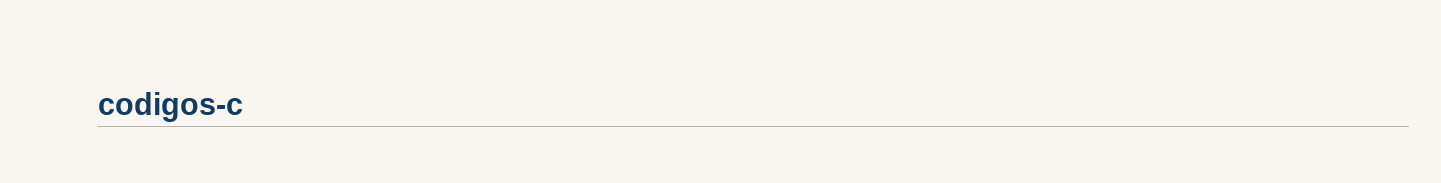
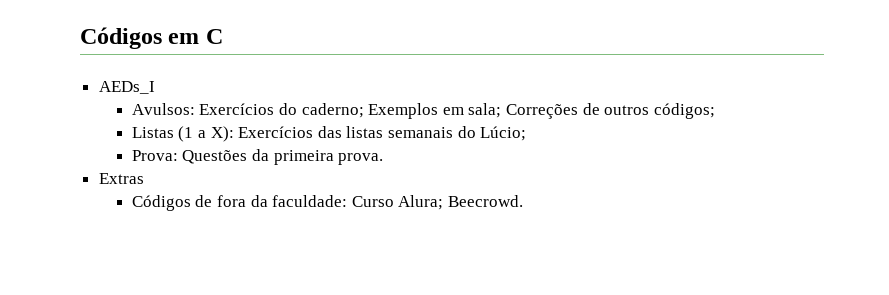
[98,92,243,122] codigos-c -> [80,27,223,49] [98,81,155,94] [131,103,715,119] [131,126,527,142] [131,149,384,165] [98,173,144,184] [131,195,524,211] Códigos em C // AEDs_I // Avulsos: Exercícios do caderno; Exemplos em sala; Correções de outros códigos; // Listas (1 a X): Exercícios das listas semanais do Lúcio; // Prova: Questões da primeira prova. // Extras // Códigos de fora da faculdade: Curso Alura; Beecrowd.

